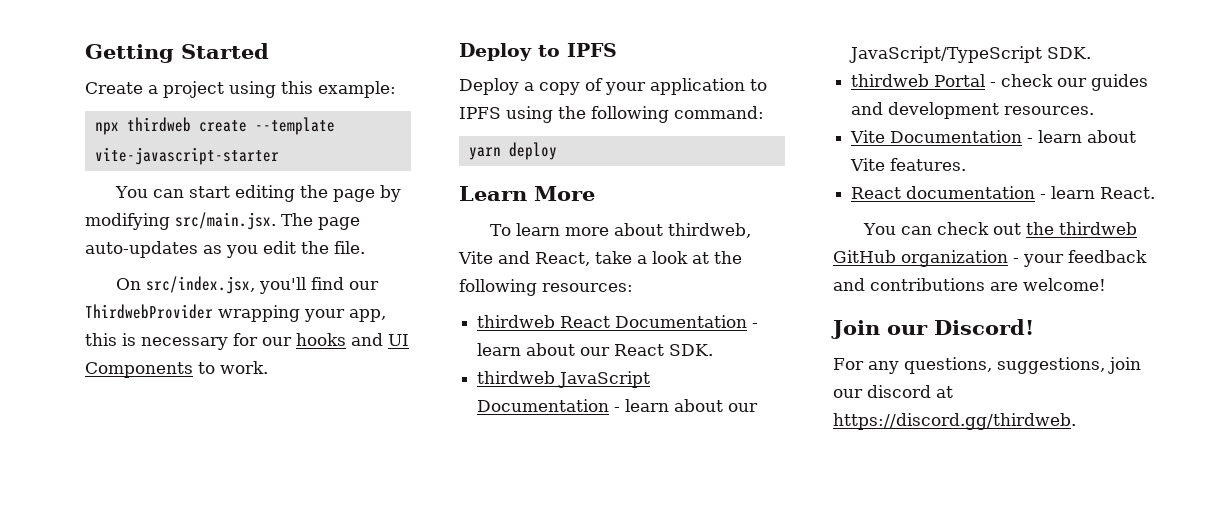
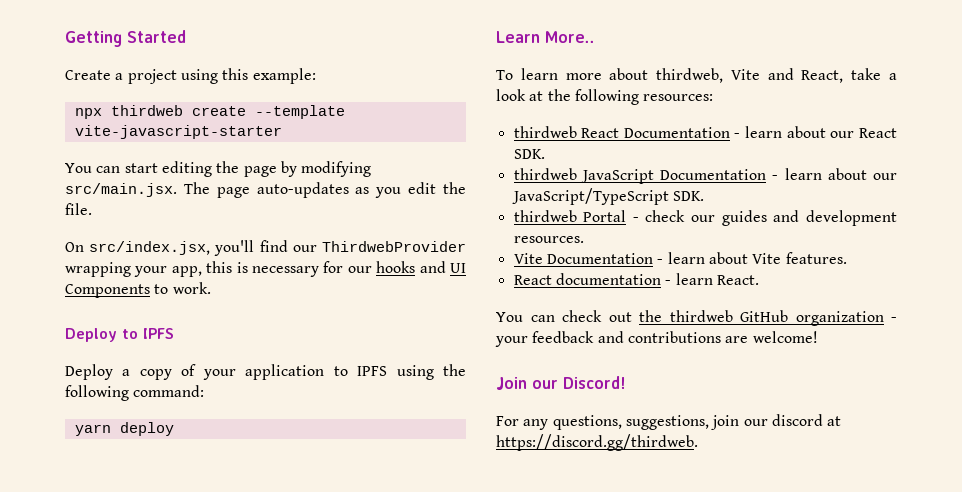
[534,186,595,201] More -> [545,31,595,43] More..

